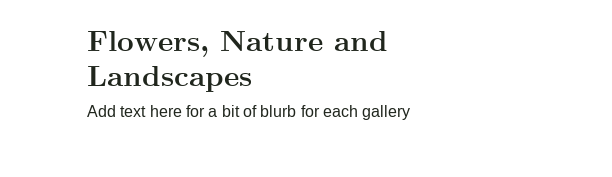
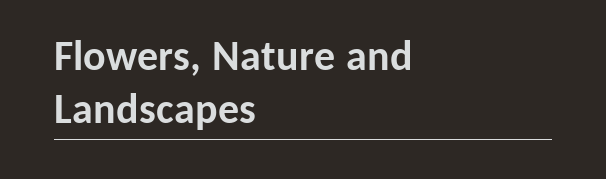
[87,105,411,120] // Add text here for a bit of blurb for each gallery -> (256, 111) none

